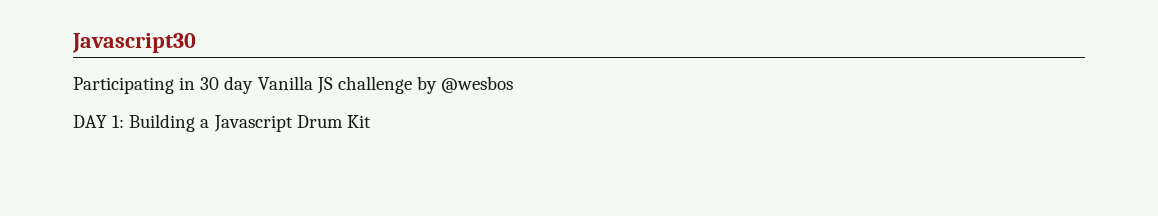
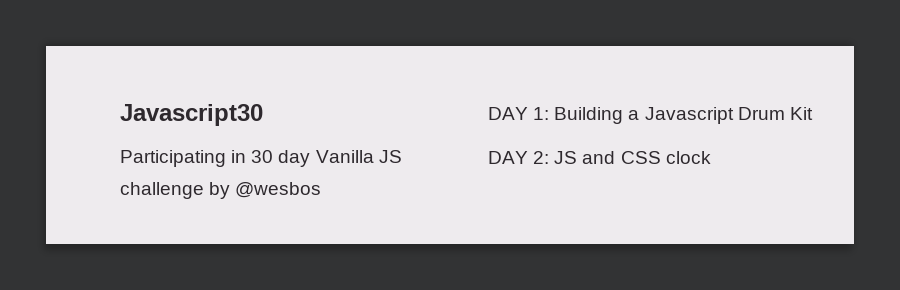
(371, 121) none -> [488,151,711,164] // DAY 2: JS and CSS clock

